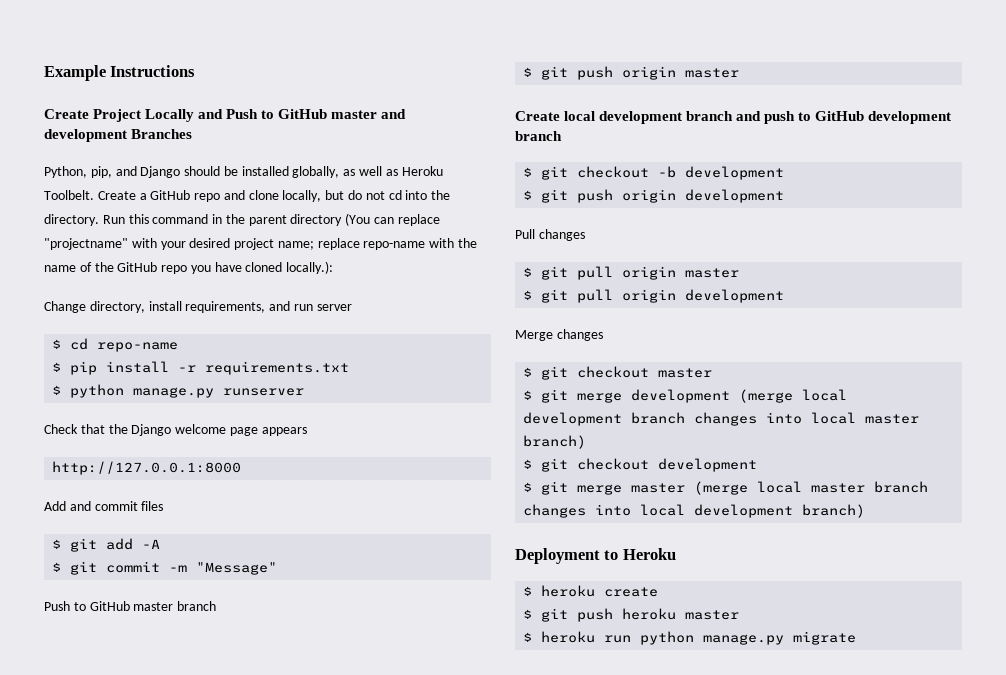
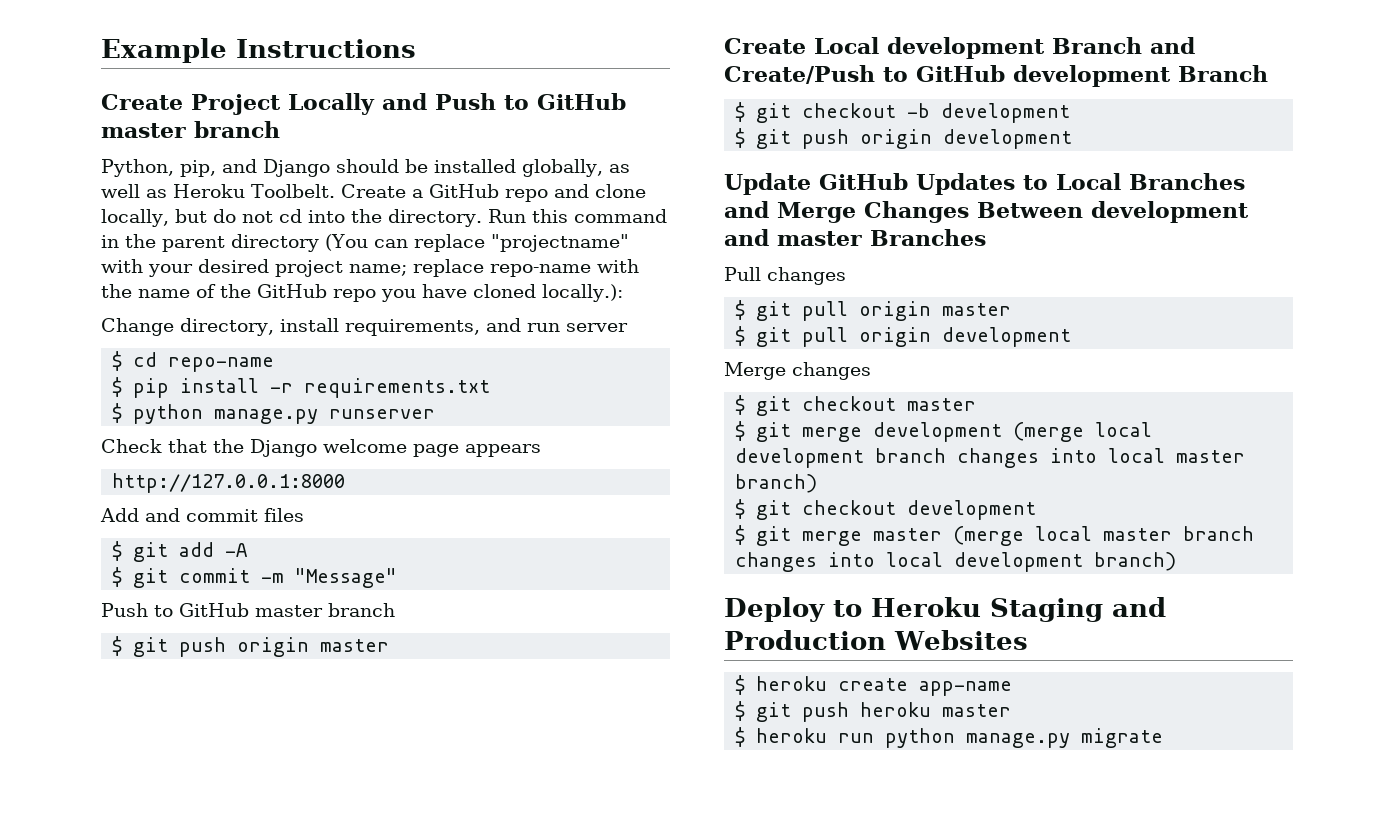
[381,109,407,119] [44,129,193,142] and development Branches -> [194,121,280,138] branch
[564,111,796,124] local development branch and push -> [814,37,1195,59] [724,65,875,84] Local development Branch and Create/Push
[515,131,562,141] branch -> [1178,65,1268,82] Branch
(785, 196) none -> [724,173,1245,195] [724,201,1249,223] [724,229,986,246] // Update GitHub Updates to Local Branches and Merge Changes Between development and master Branches
[515,548,600,564] Deployment -> [724,597,825,622] Deploy
(676, 554) none -> [990,597,1166,622] [724,630,1028,650] Staging and Production Websites
(659, 592) none -> [919,681,1013,696] app-name

